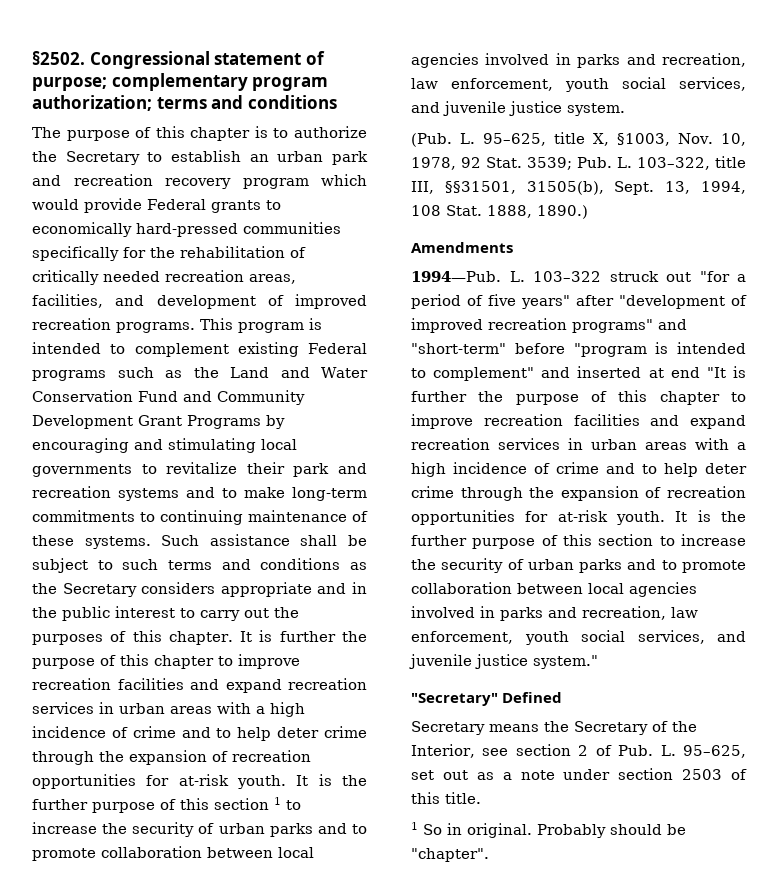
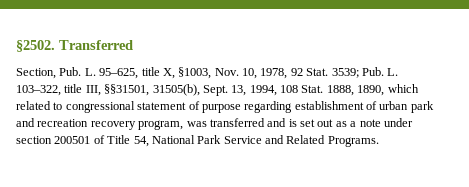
[89,51,325,69] [32,73,329,91] [32,95,337,111] [32,126,367,141] [32,150,368,165] [32,174,367,189] [32,198,281,213] [32,222,341,237] [32,246,306,261] [32,270,296,285] [32,294,367,309] [32,318,322,333] [32,342,367,357] [32,367,369,381] [32,390,305,405] [32,415,285,429] [32,438,297,453] [32,462,367,477] [32,486,367,501] [32,510,368,525] [32,534,367,549] [32,558,367,573] [32,582,367,597] [32,606,299,621] [32,630,367,645] [32,654,300,669] [32,678,367,693] [32,702,305,717] [32,726,367,741] [32,750,311,765] [32,774,367,789] [32,797,301,813] [32,822,367,837] [32,846,314,861] [411,53,746,68] [411,77,746,92] [411,101,625,116] [411,133,452,147] Congressional statement of purpose; complementary program authorization; terms and conditions // The purpose of this chapter is to authorize the Secretary to establish an urban park and recreation recovery program which would provide Federal grants to economically hard-pressed communities specifically for the rehabilitation of critically needed recreation areas, facilities, and development of improved recreation programs. This program is intended to complement existing Federal programs such as the Land and Water Conservation Fund and Community Development Grant Programs by encouraging and stimulating local governments to revitalize their park and recreation systems and to make long-term commitments to continuing maintenance of these systems. Such assistance shall be subject to such terms and conditions as the Secretary considers appropriate and in the public interest to carry out the purposes of this chapter. It is further the purpose of this chapter to improve recreation facilities and expand recreation services in urban areas with a high incidence of crime and to help deter crime through the expansion of recreation opportunities for at-risk youth. It is the further purpose of this section 1 to increase the security of urban parks and to promote collaboration between local agencies involved in parks and recreation, law enforcement, youth social services, and juvenile justice system. // (Pub. -> [59,40,133,50] [16,67,82,79] Transferred // Section, Pub.
[537,205,588,219] [411,242,513,253] [411,271,746,282] [411,294,747,309] [411,318,687,333] [411,342,746,357] [411,366,746,381] [411,390,746,405] [411,414,746,429] [411,438,746,450] [411,462,747,477] [411,486,746,501] [411,510,746,525] [411,534,746,549] [411,558,746,573] [411,582,697,597] [411,606,698,621] [411,630,746,645] [409,654,598,669] [411,692,563,706] [411,721,697,735] [411,744,746,758] 1890.) // Amendments // 1994—Pub. L. 103–322 struck out "for a period of five years" after "development of improved recreation programs" and "short-term" before "program is intended to complement" and inserted at end "It is further the purpose of this chapter to improve recreation facilities and expand recreation services in urban areas with a high incidence of crime and to help deter crime through the expansion of recreation opportunities for at-risk youth. It is the further purpose of this section to increase the security of urban parks and to promote collaboration between local agencies involved in parks and recreation, law enforcement, youth social services, and juvenile justice system." // "Secretary" Defined // Secretary means the Secretary of the Interior, see section 2 of Pub. L. 95–625, -> [357,84,419,96] [16,101,434,113] [16,118,297,130] 1890, which related to congressional statement of purpose regarding establishment of urban park and recreation recovery program, was transferred and is
[682,769,747,780] [411,792,481,804] [411,822,686,838] [411,848,489,862] 2503 of this title. // 1 So in original. Probably should be "chapter". -> [54,135,379,147] 200501 of Title 54, National Park Service and Related Programs.

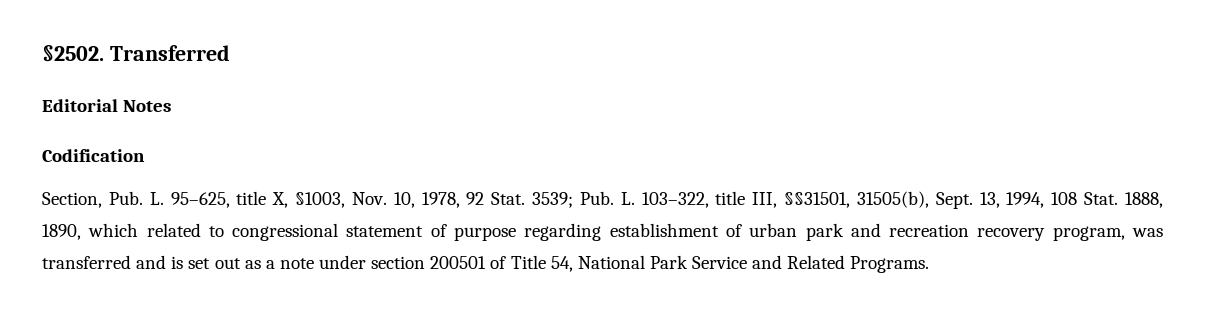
(133, 45) none -> [42,99,172,112] [42,149,145,162] // Editorial Notes // Codification

